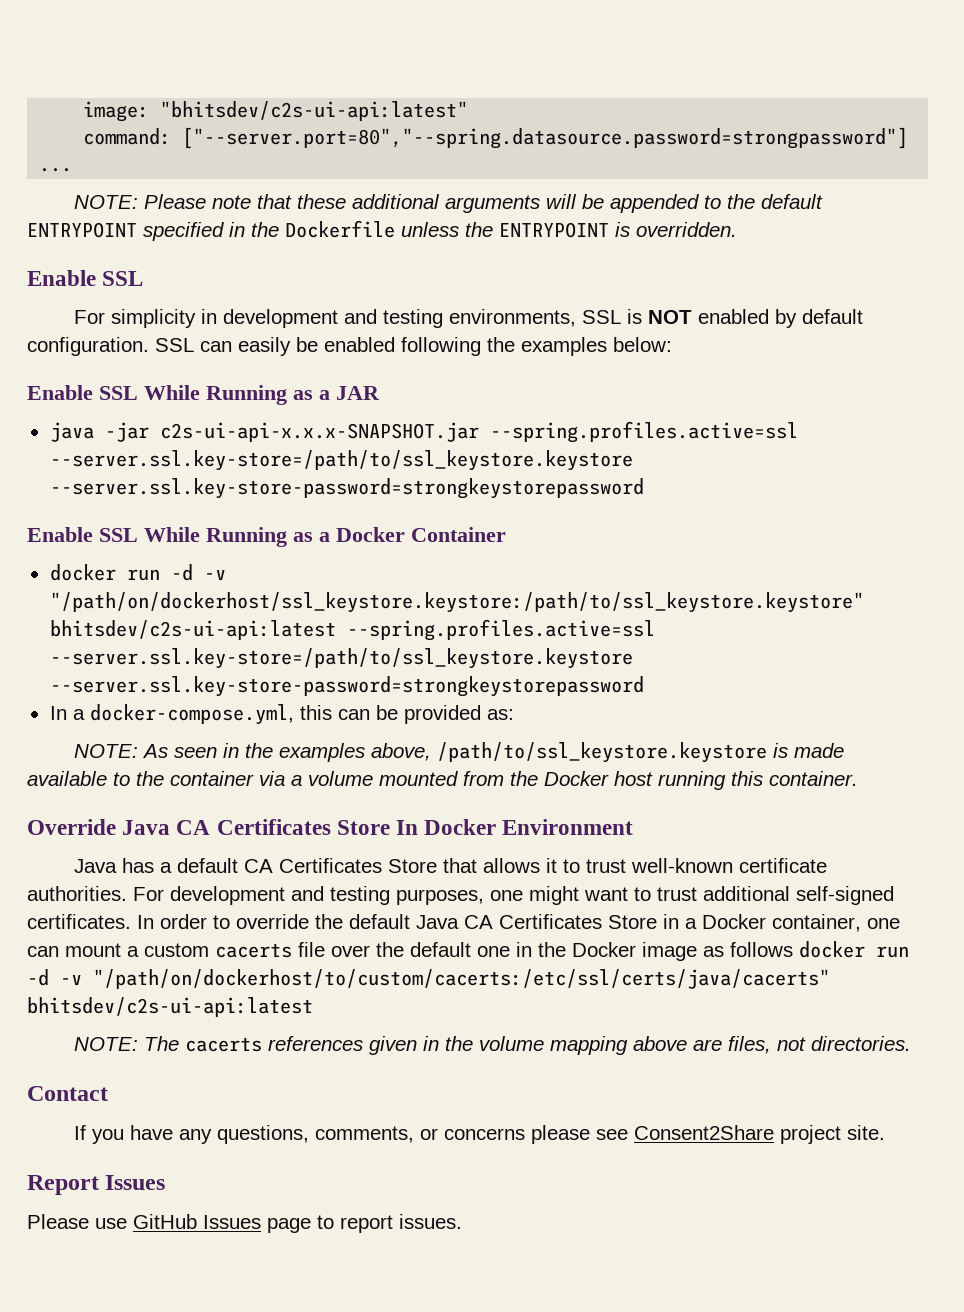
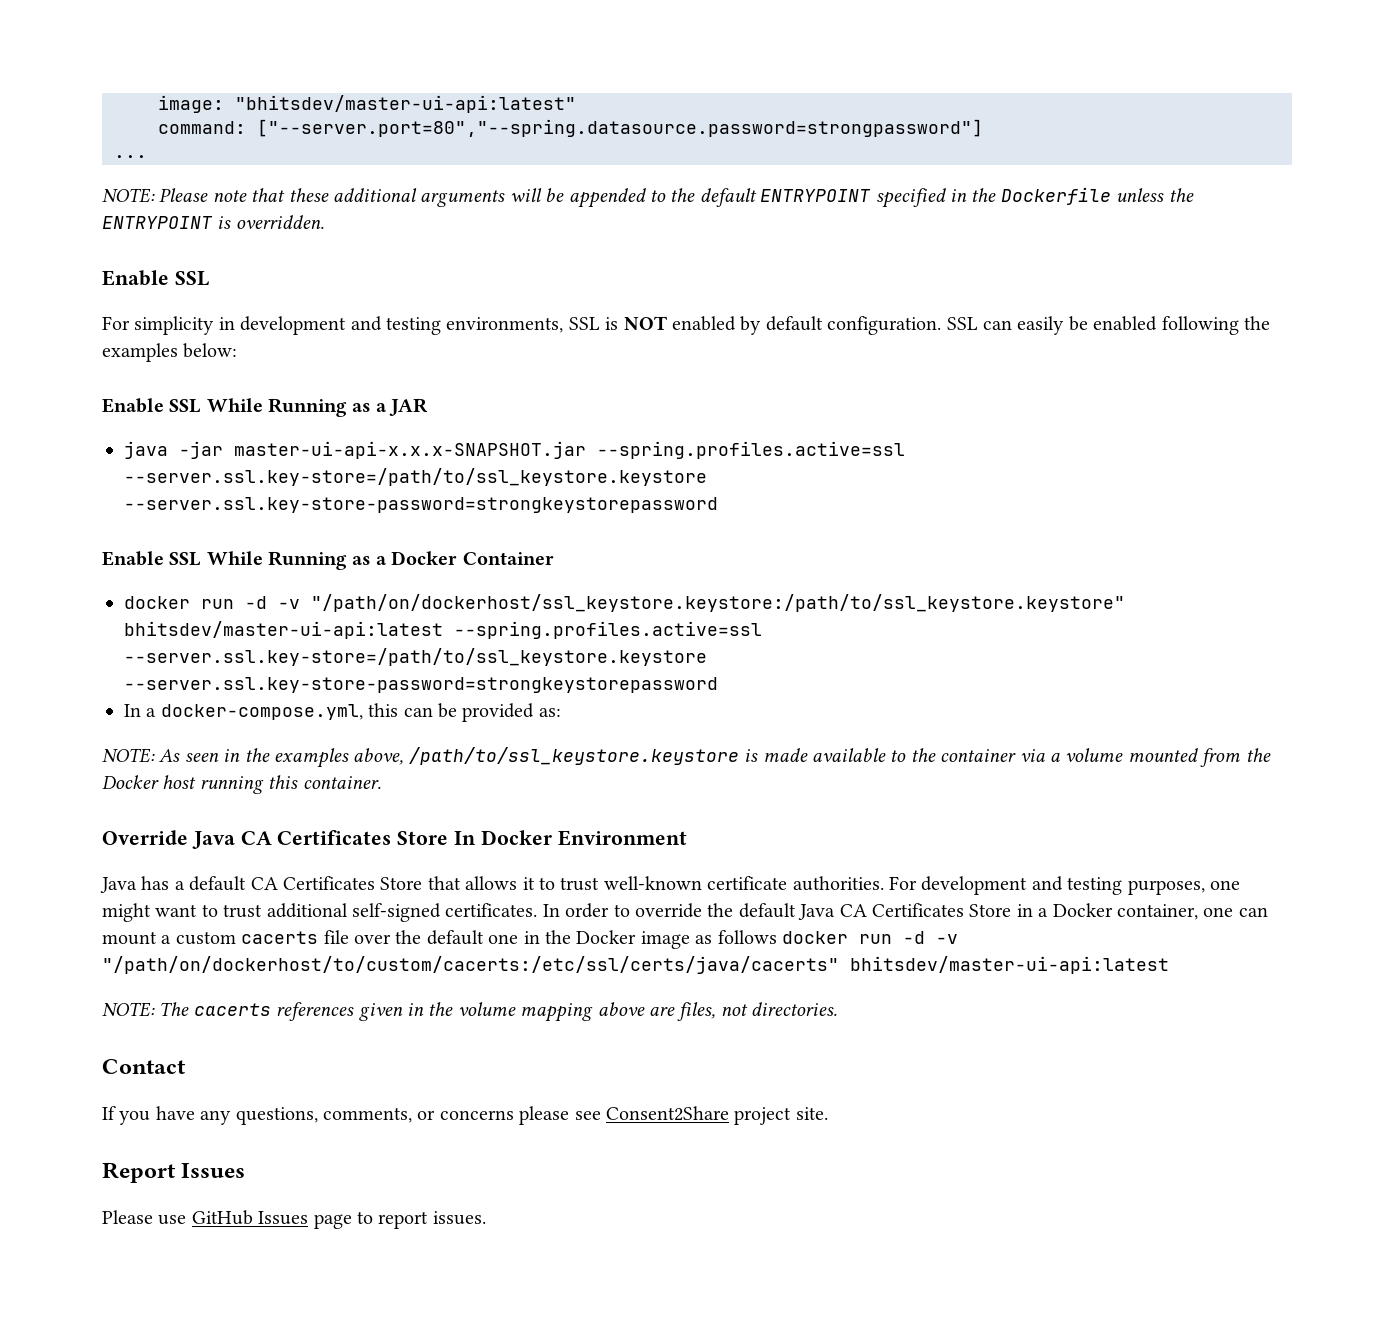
[160,101,469,121] "bhitsdev/c2s-ui-api:latest" -> [235,95,576,113] "bhitsdev/master-ui-api:latest"
[159,422,479,442] c2s-ui-api-x.x.x-SNAPSHOT.jar -> [234,441,586,459] master-ui-api-x.x.x-SNAPSHOT.jar
[49,620,336,640] bhitsdev/c2s-ui-api:latest -> [124,621,443,639] bhitsdev/master-ui-api:latest
[27,997,313,1017] bhitsdev/c2s-ui-api:latest -> [850,956,1169,974] bhitsdev/master-ui-api:latest

